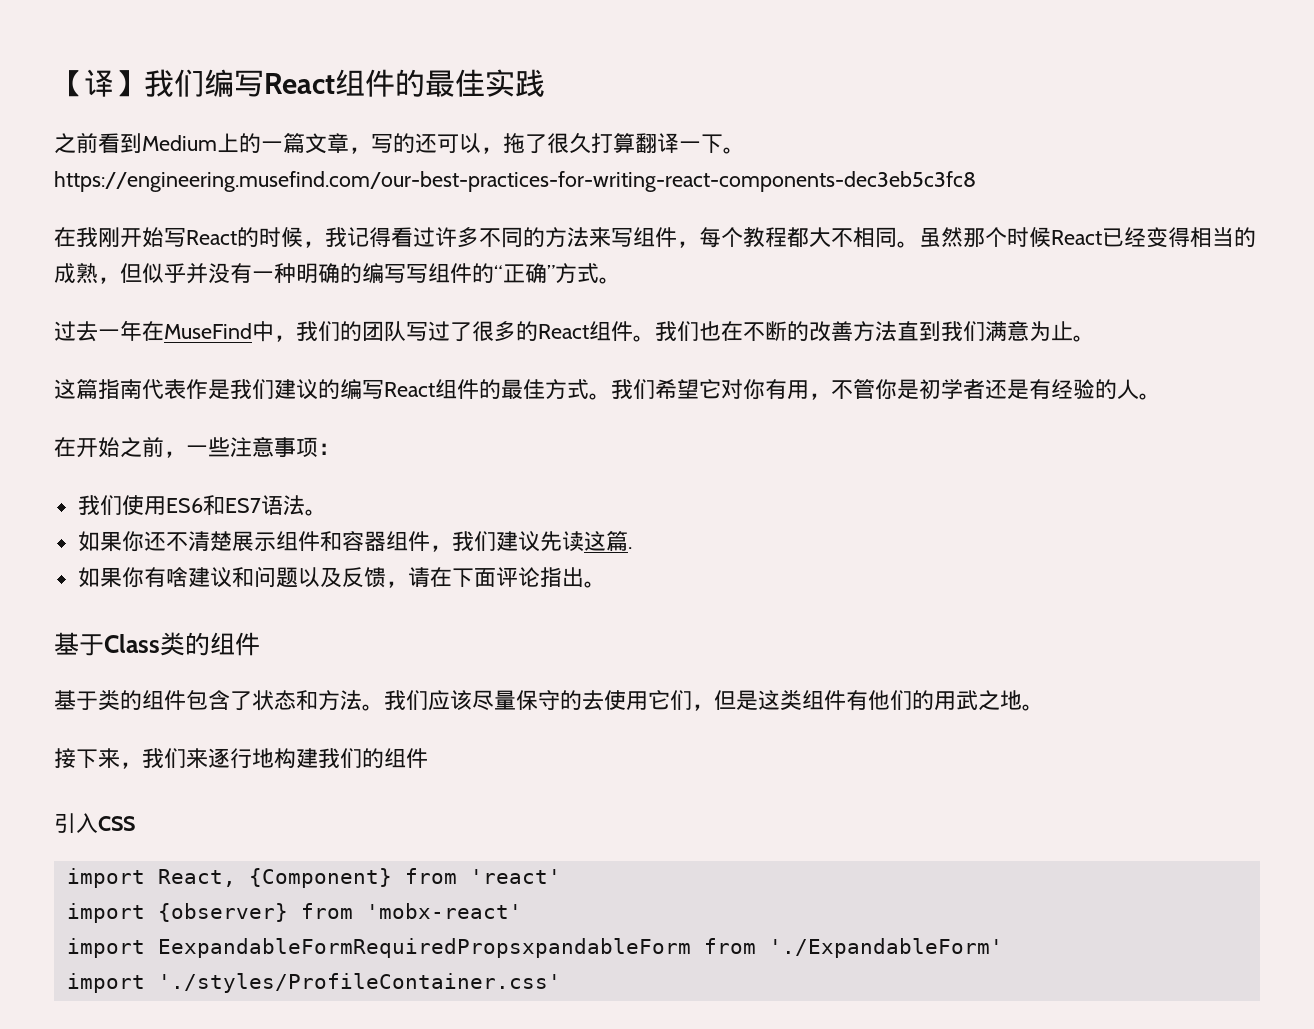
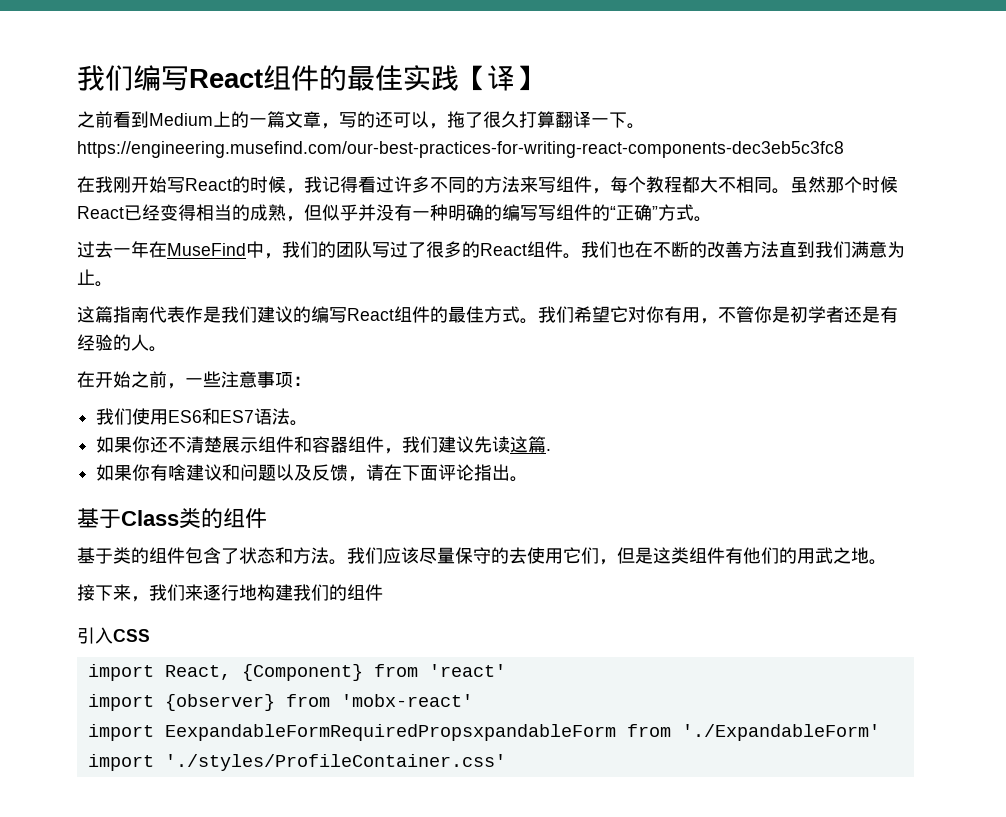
[54,69,144,97] 【译】 -> (77, 78) none
(545, 83) none -> [459,65,543,91] 【译】

